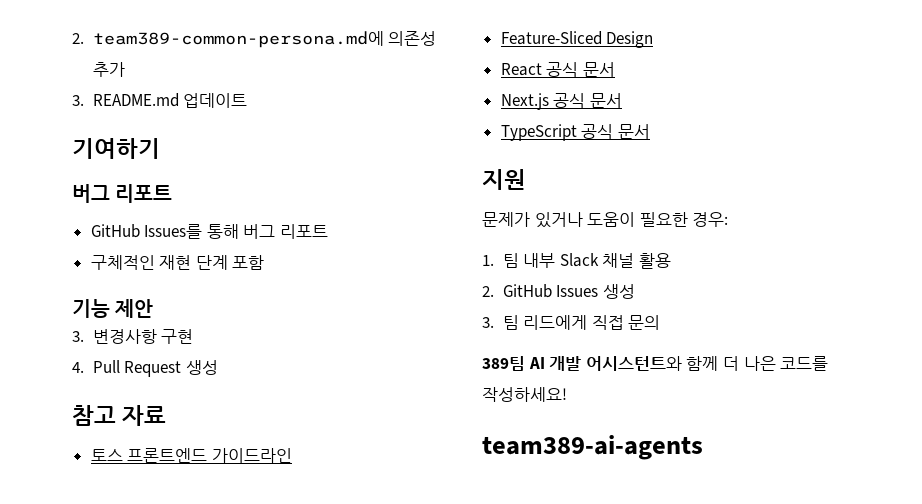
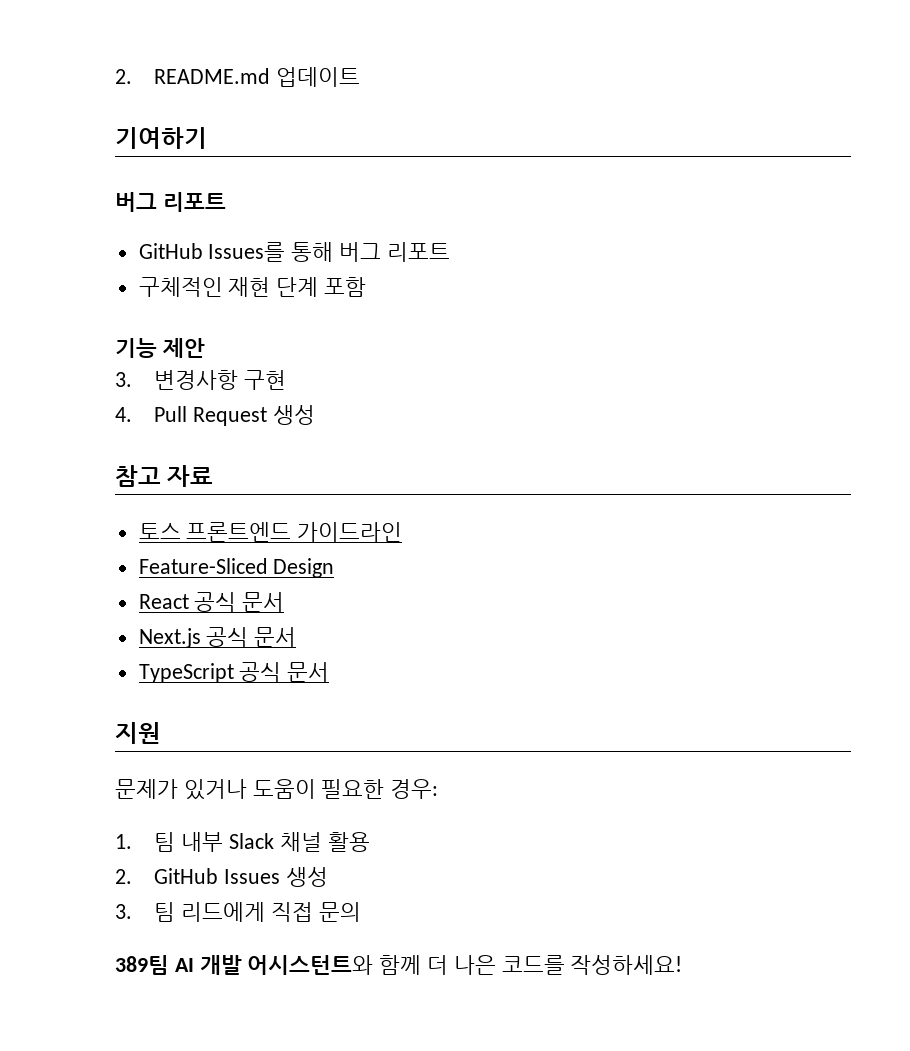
[72,31,437,48] [92,62,125,77] [72,95,84,106] 2. team389-common-persona.md에 의존성 추가 // 3. -> [115,69,132,84] 2.
[482,435,703,460] // team389-ai-agents -> (683, 965) none

